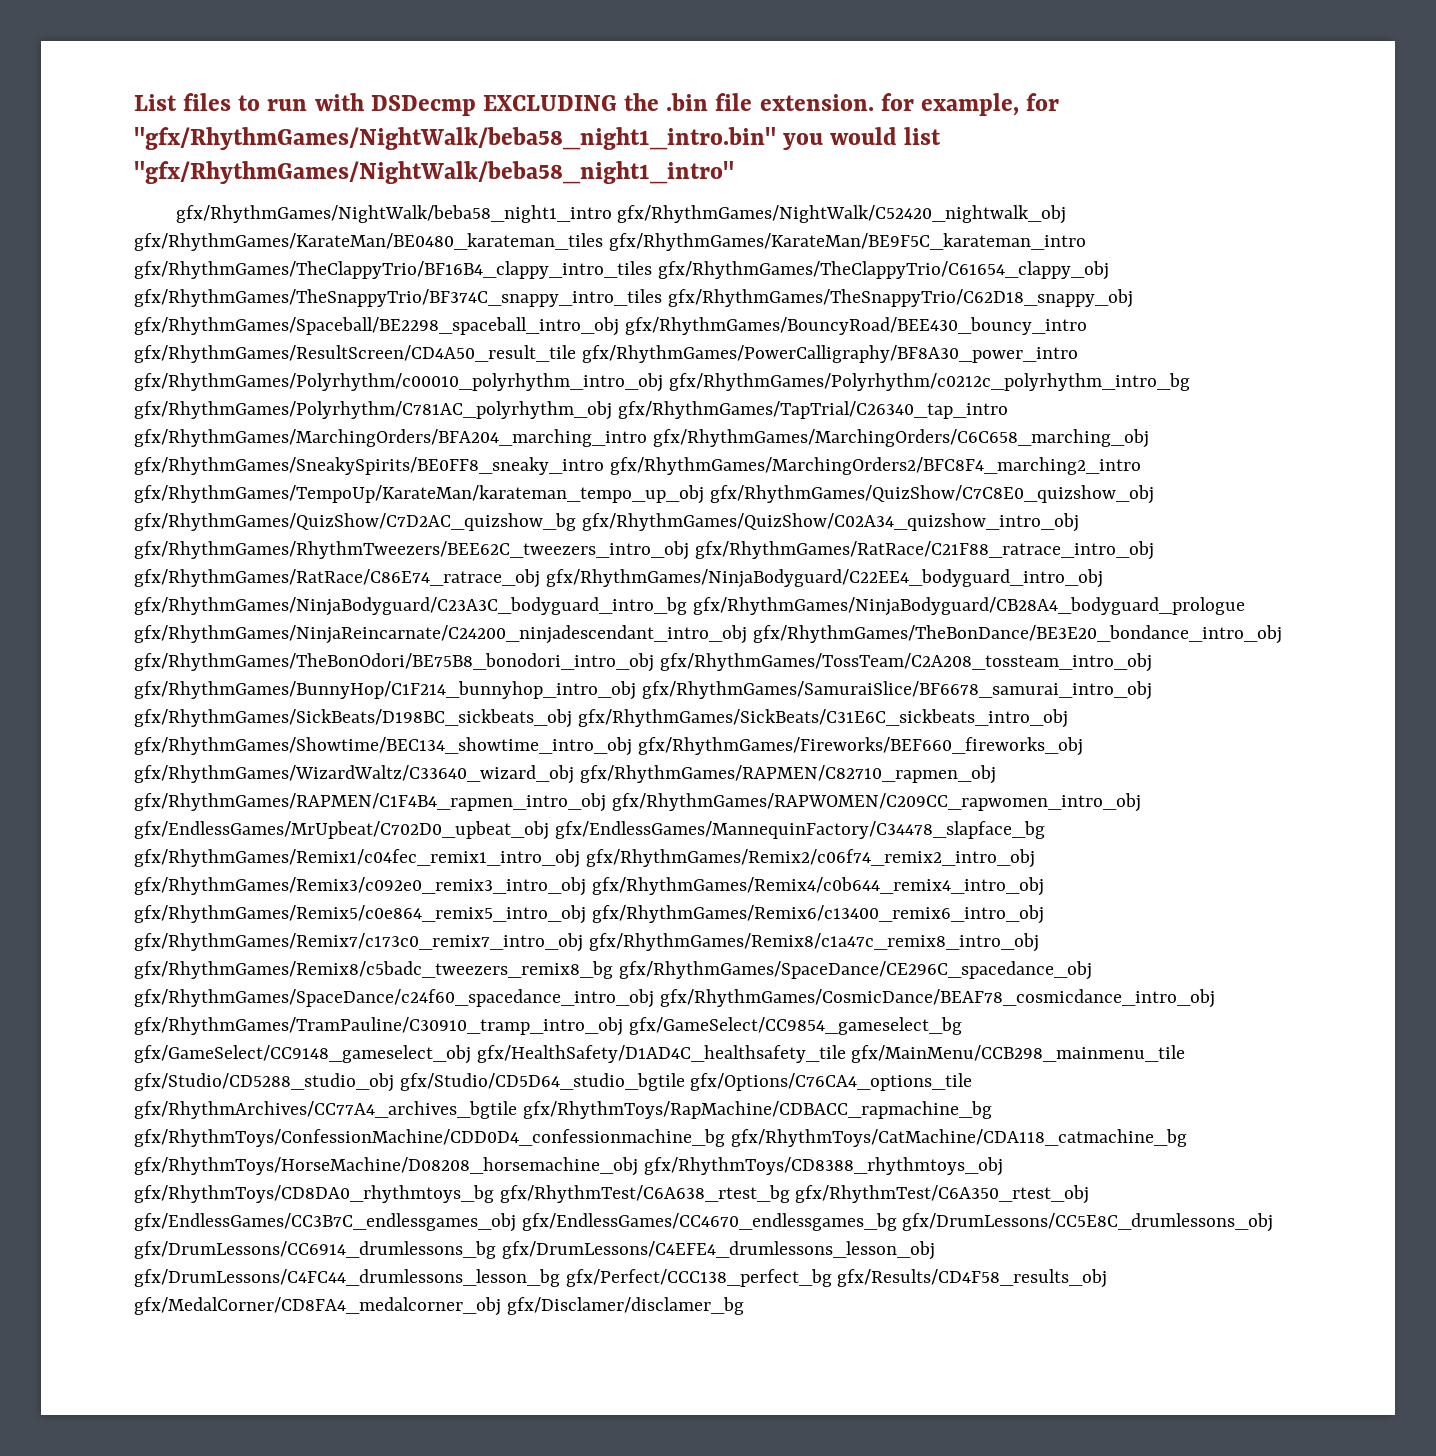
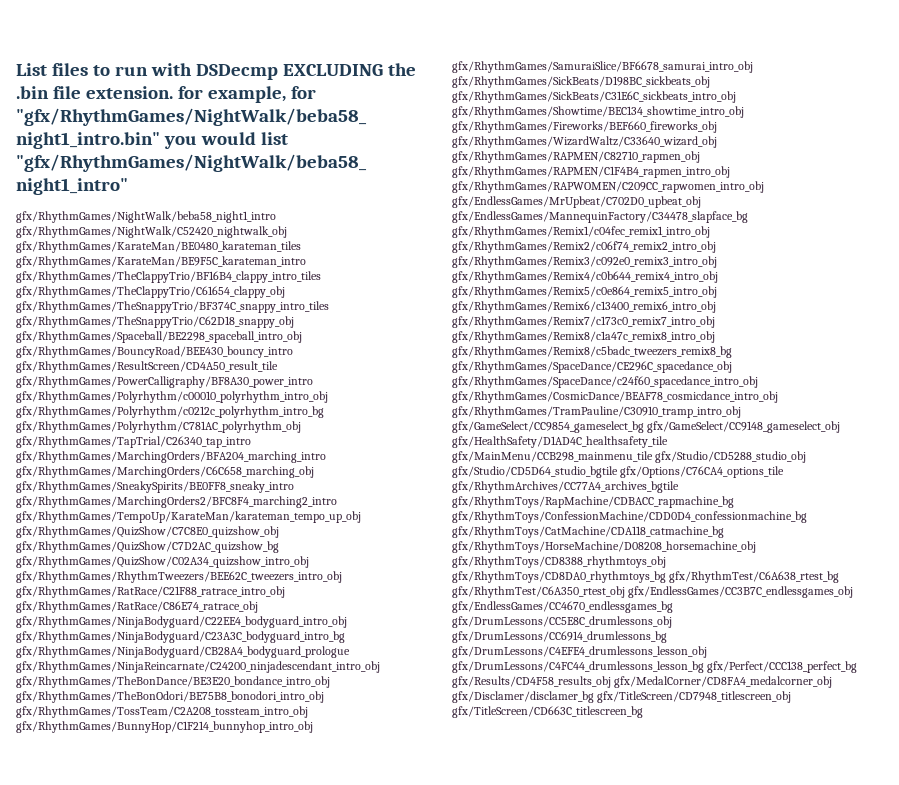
(744, 1306) none -> [597,691,792,703] [452,706,643,718] gfx/TitleScreen/CD7948_titlescreen_obj gfx/TitleScreen/CD663C_titlescreen_bg

